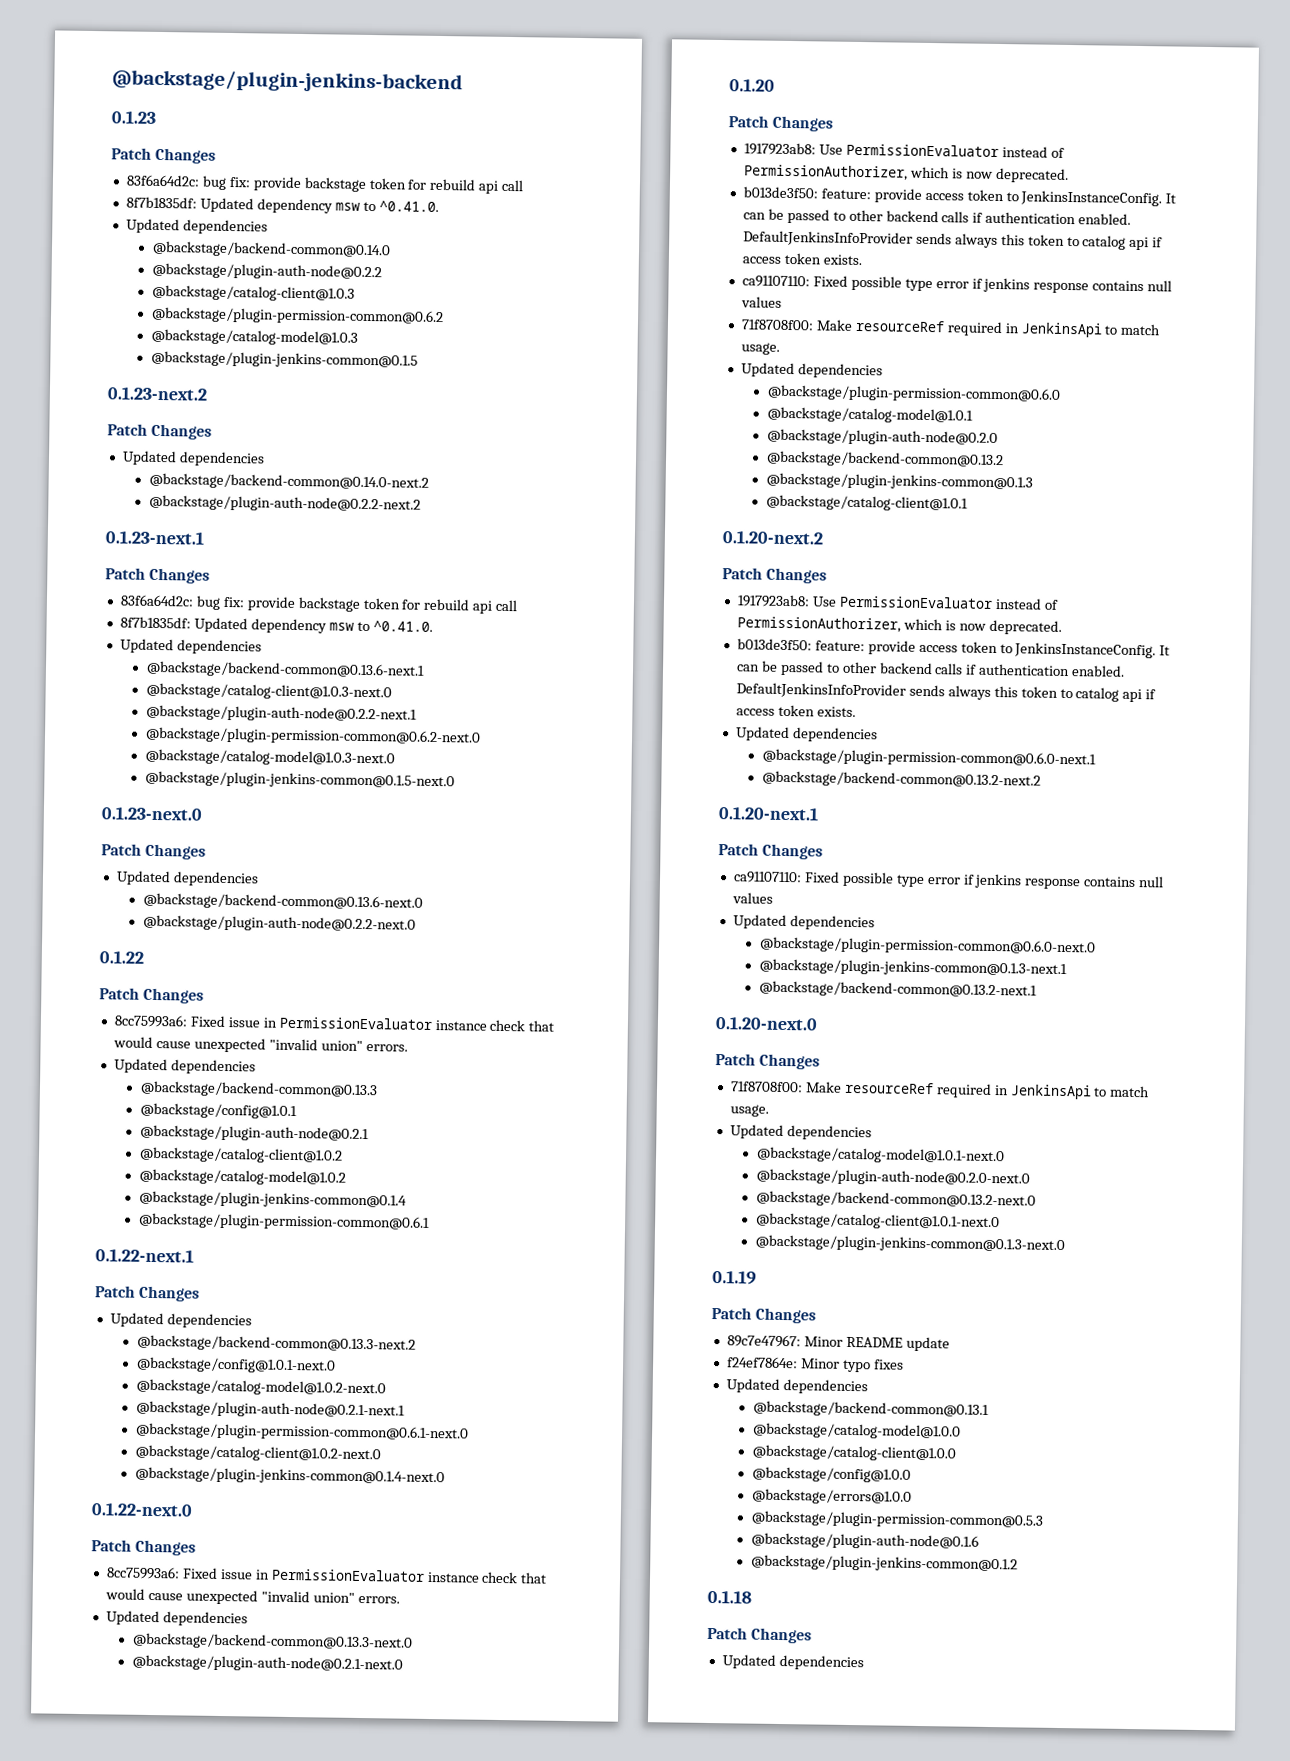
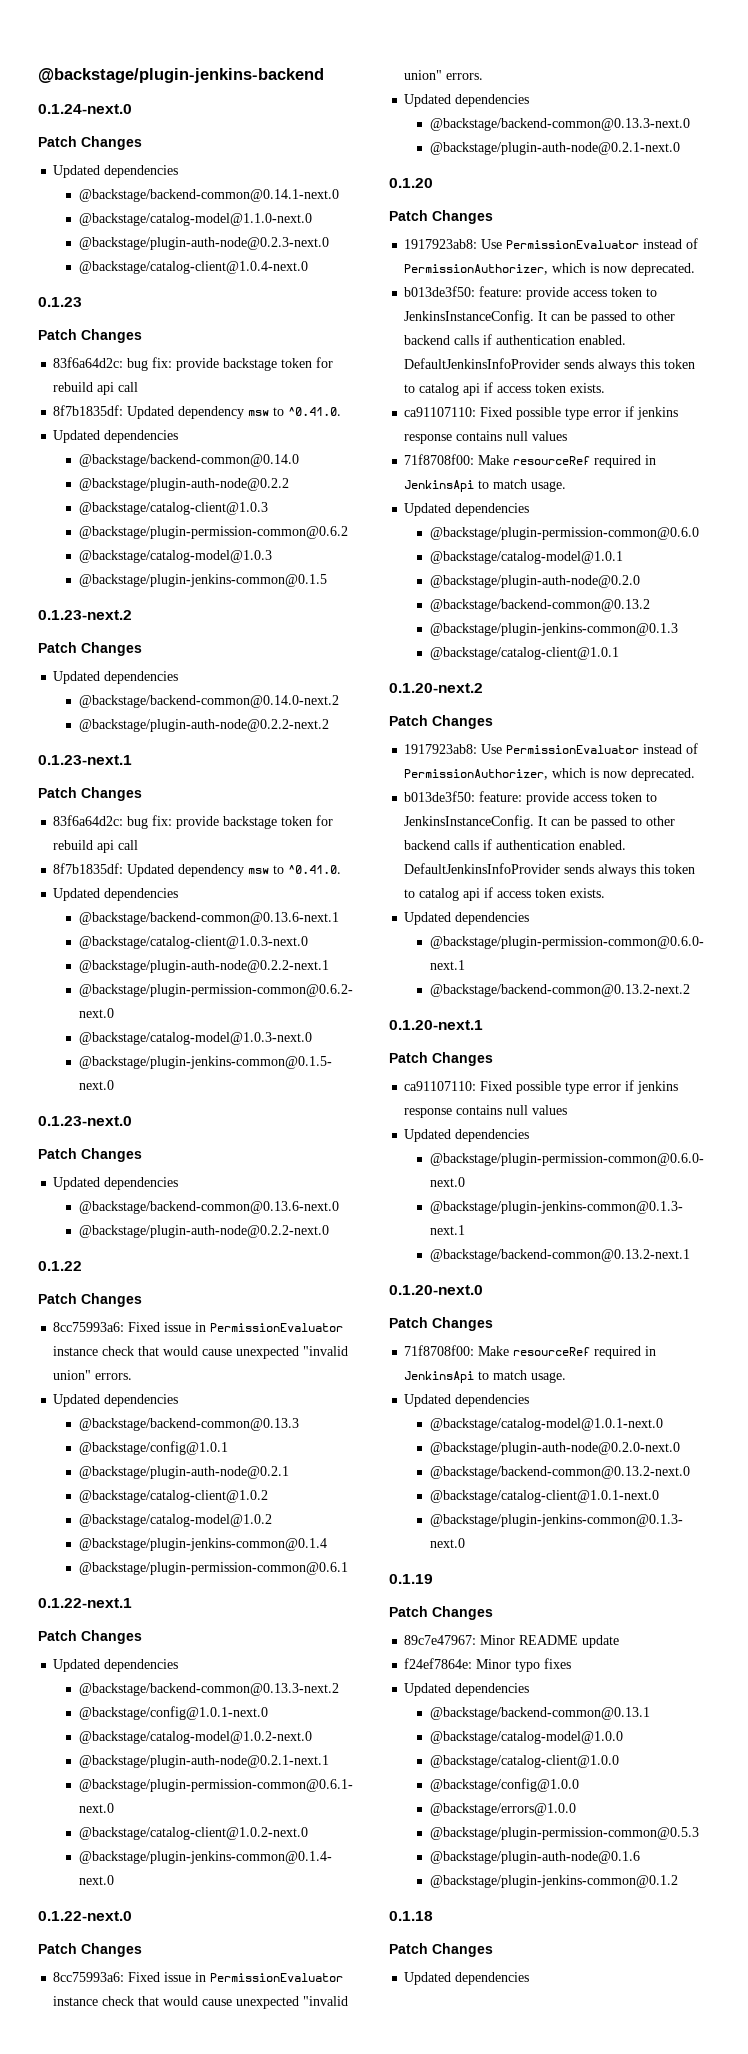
(463, 81) none -> [38,104,132,114] [38,136,142,150] [53,165,179,178] [78,189,339,202] [78,213,312,226] [78,237,329,250] [78,261,308,274] // 0.1.24-next.0 // Patch Changes // Updated dependencies // @backstage/backend-common@0.14.1-next.0 // @backstage/catalog-model@1.1.0-next.0 // @backstage/plugin-auth-node@0.2.3-next.0 // @backstage/catalog-client@1.0.4-next.0

